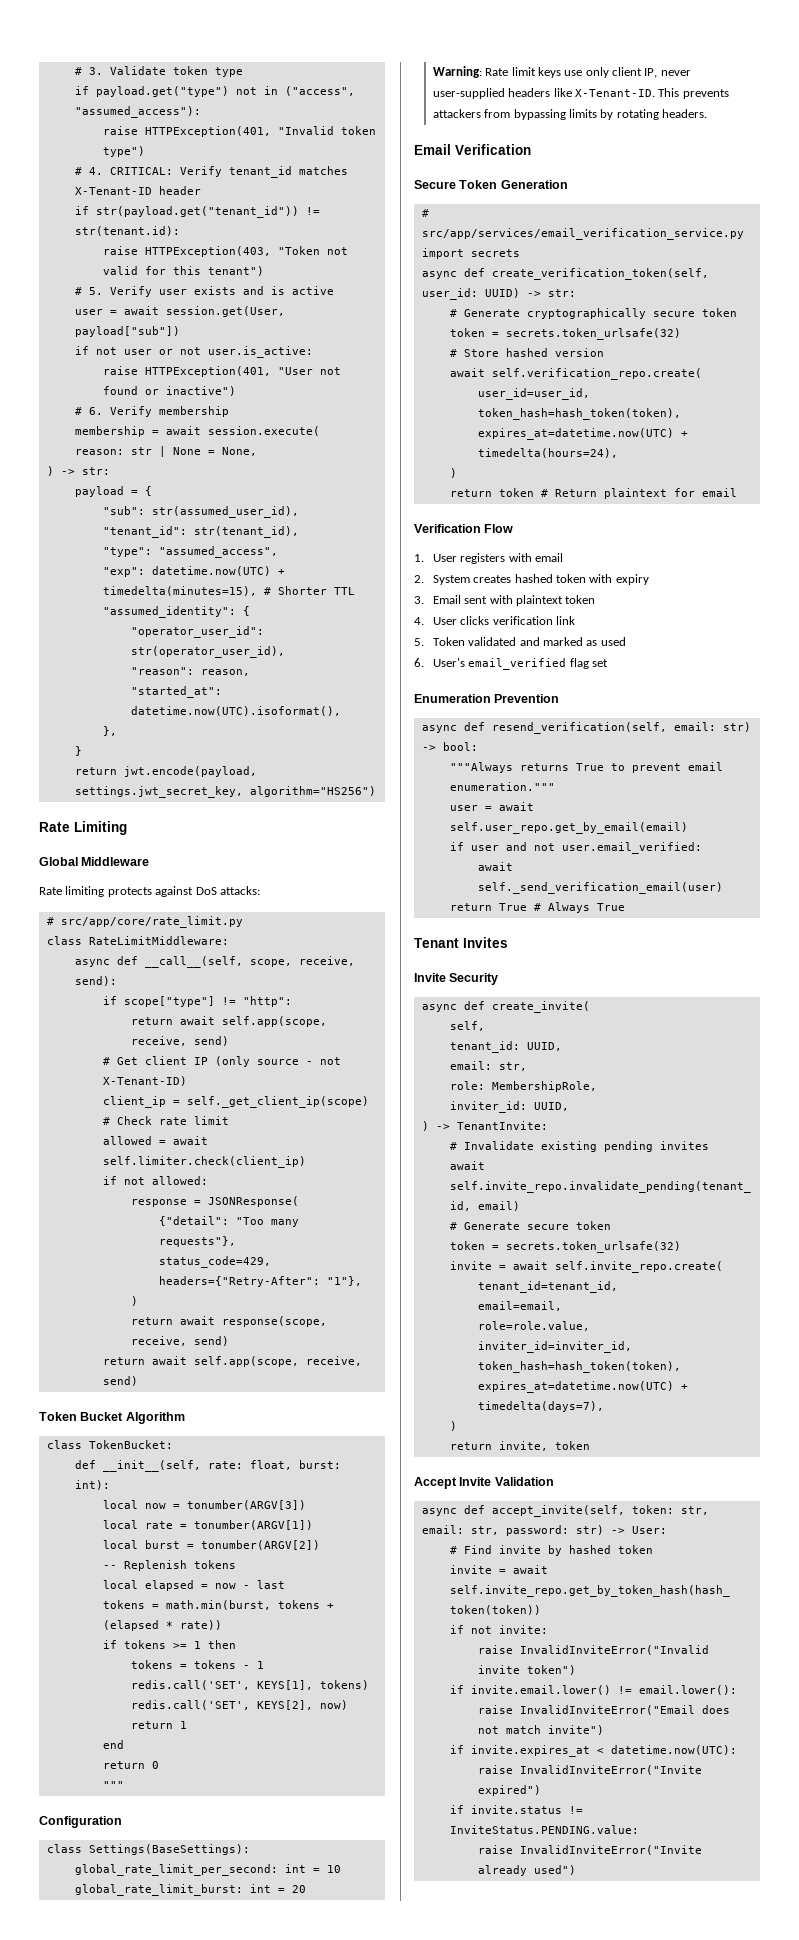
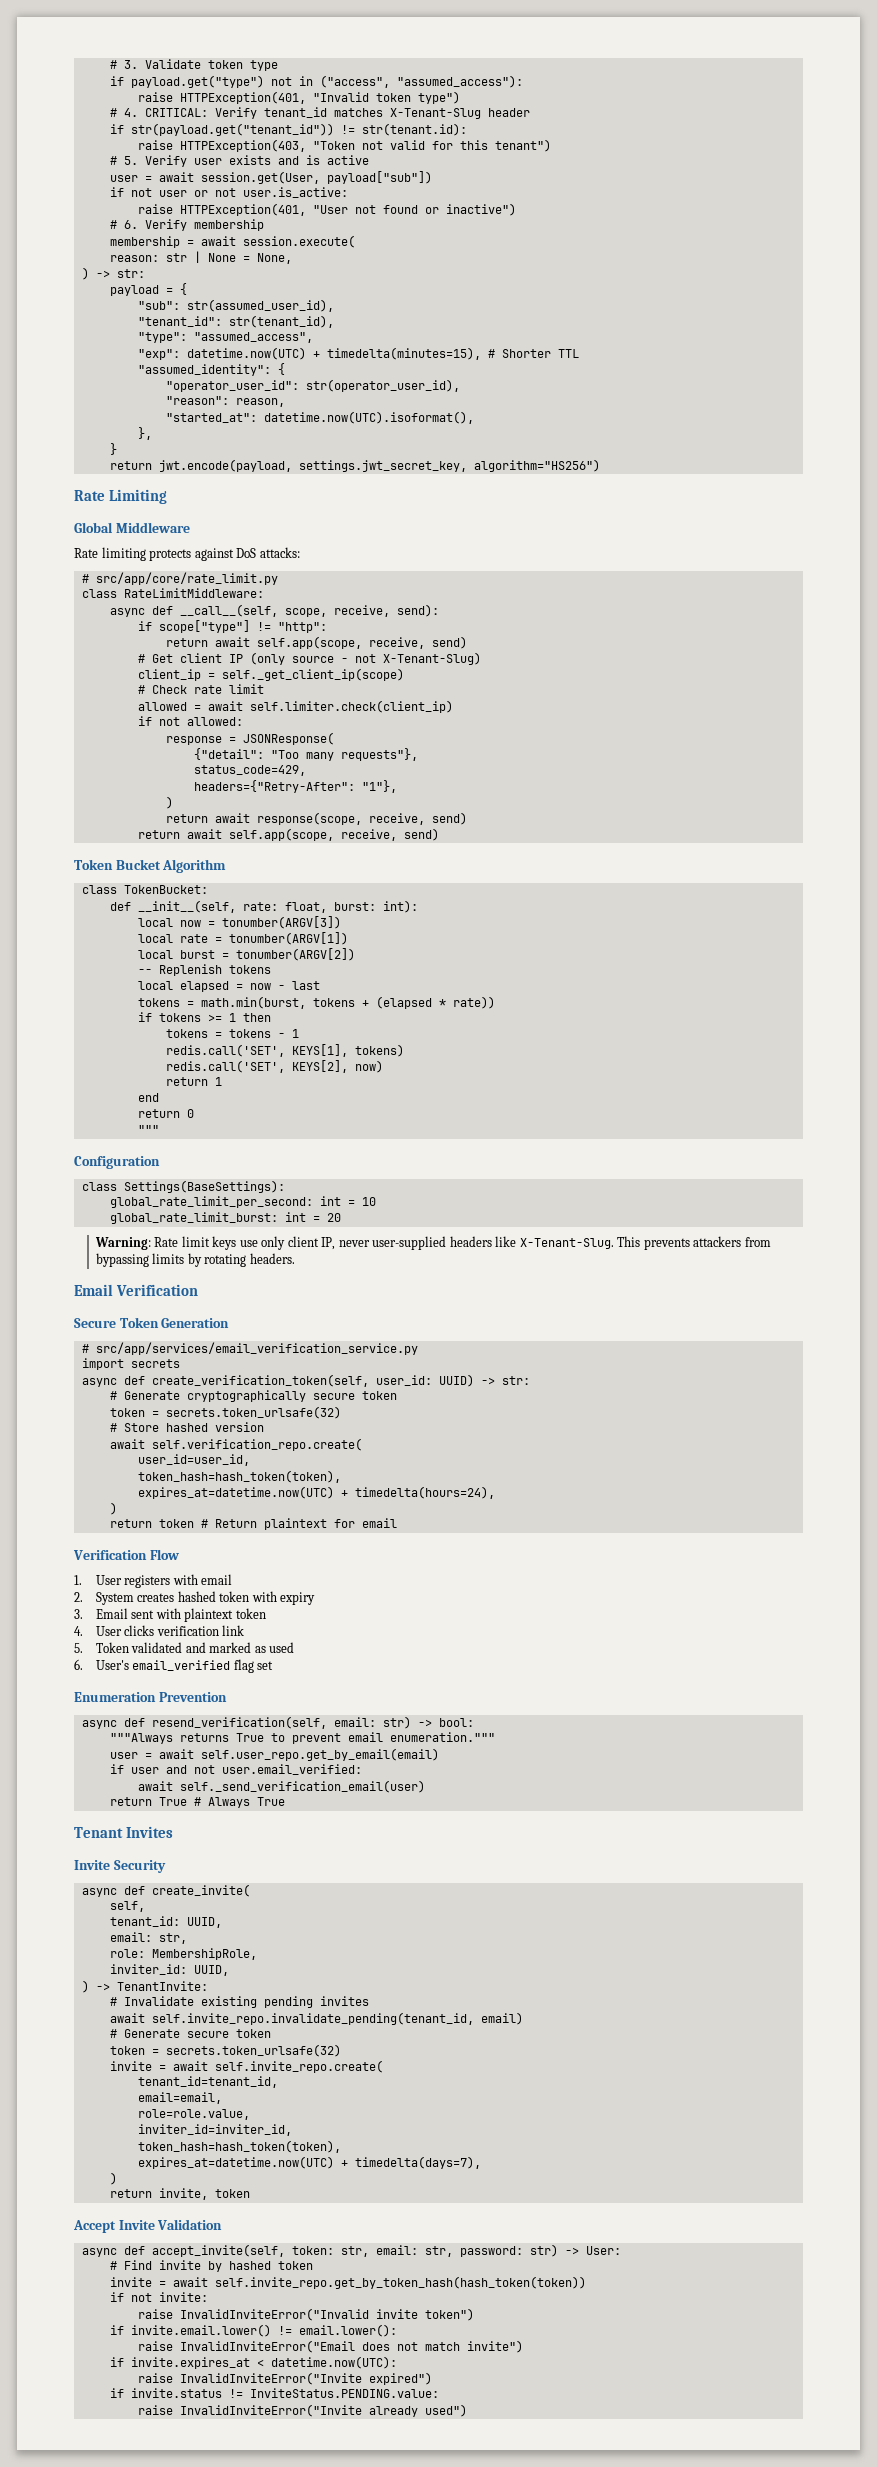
[74,187,152,195] X-Tenant-ID -> [389,108,481,119] X-Tenant-Slug
[102,1076,187,1086] X-Tenant-ID) -> [382,652,481,665] X-Tenant-Slug)
[574,89,655,97] X-Tenant-ID. -> [519,1238,614,1249] X-Tenant-Slug.

